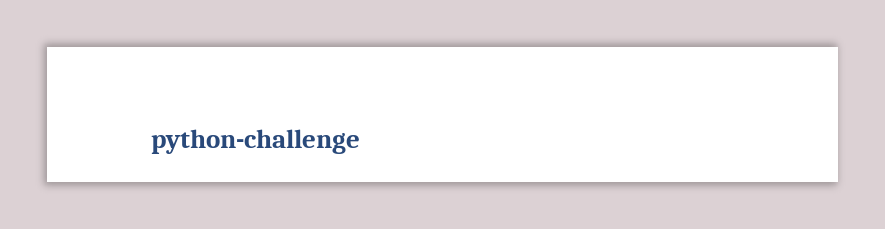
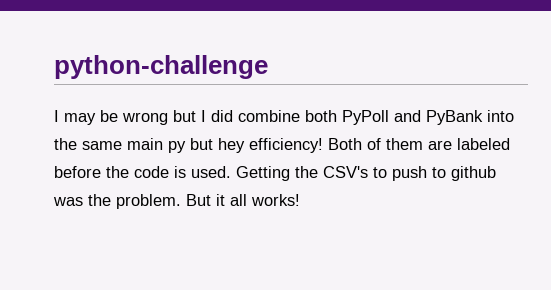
(360, 141) none -> [54,110,514,125] [54,138,510,153] [54,166,496,181] [53,194,300,209] // I may be wrong but I did combine both PyPoll and PyBank into the same main py but hey efficiency! Both of them are labeled before the code is used. Getting the CSV's to push to github was the problem. But it all works!

